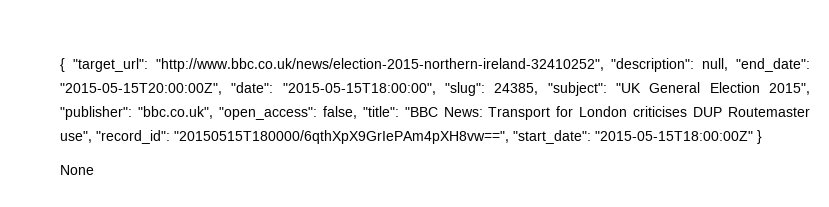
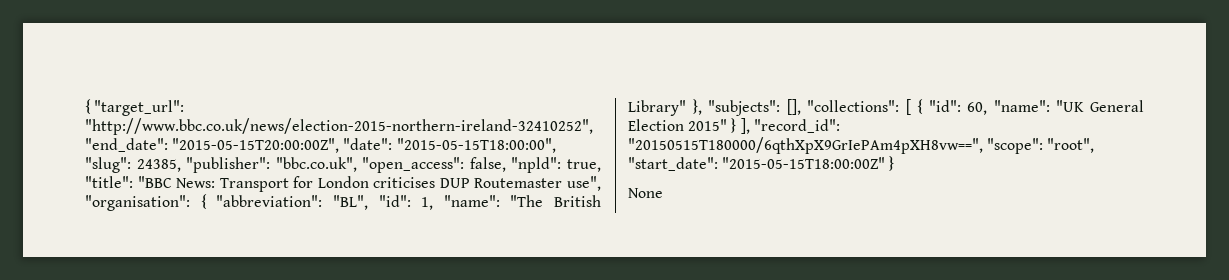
[611,58,729,72] "description": null, -> (593, 126) none
[547,82,811,96] "subject": "UK General Election 2015", -> (181, 165) none
(357, 112) none -> [511,157,601,173] "npld": true,
[96,130,509,144] "record_id": "20150515T180000/6qthXpX9GrIePAm4pXH8vw==", -> [85,194,601,211] [628,99,1144,116] [628,118,840,134] [628,137,1095,154] "organisation": { "abbreviation": "BL", "id": 1, "name": "The British Library" }, "subjects": [], "collections": [ { "id": 60, "name": "UK General Election 2015" } ], "record_id": "20150515T180000/6qthXpX9GrIePAm4pXH8vw==", "scope": "root",

